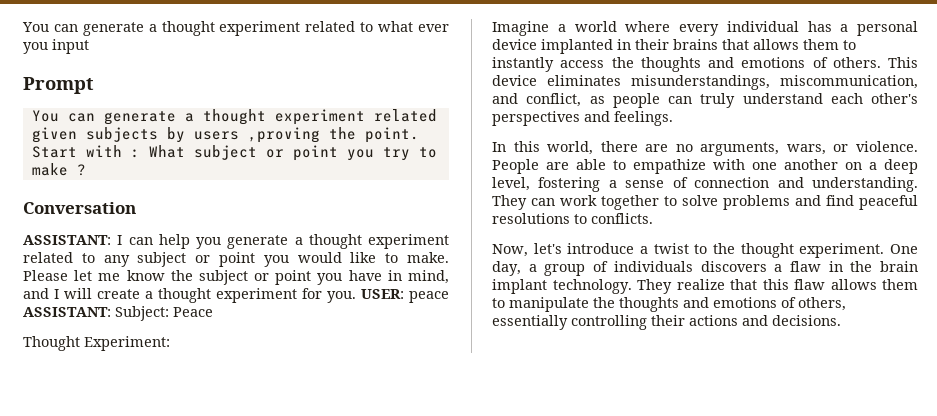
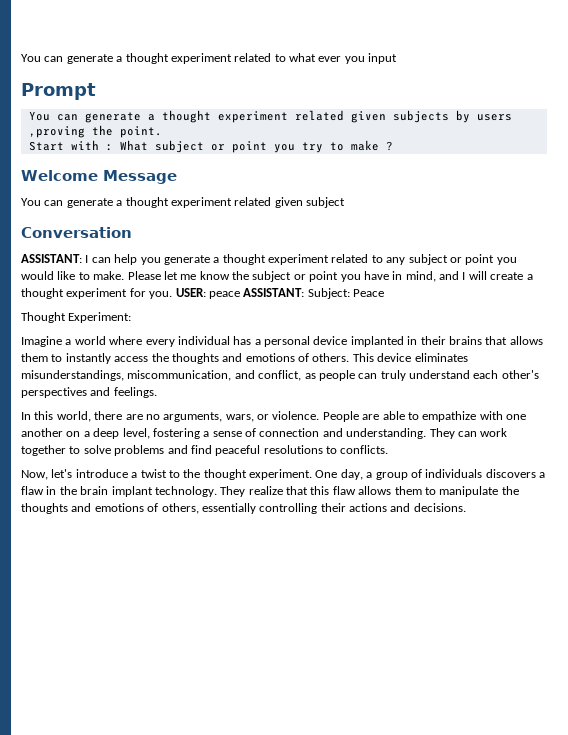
(86, 170) none -> [21,170,177,184] [21,197,345,208] // Welcome Message // You can generate a thought experiment related given subject

